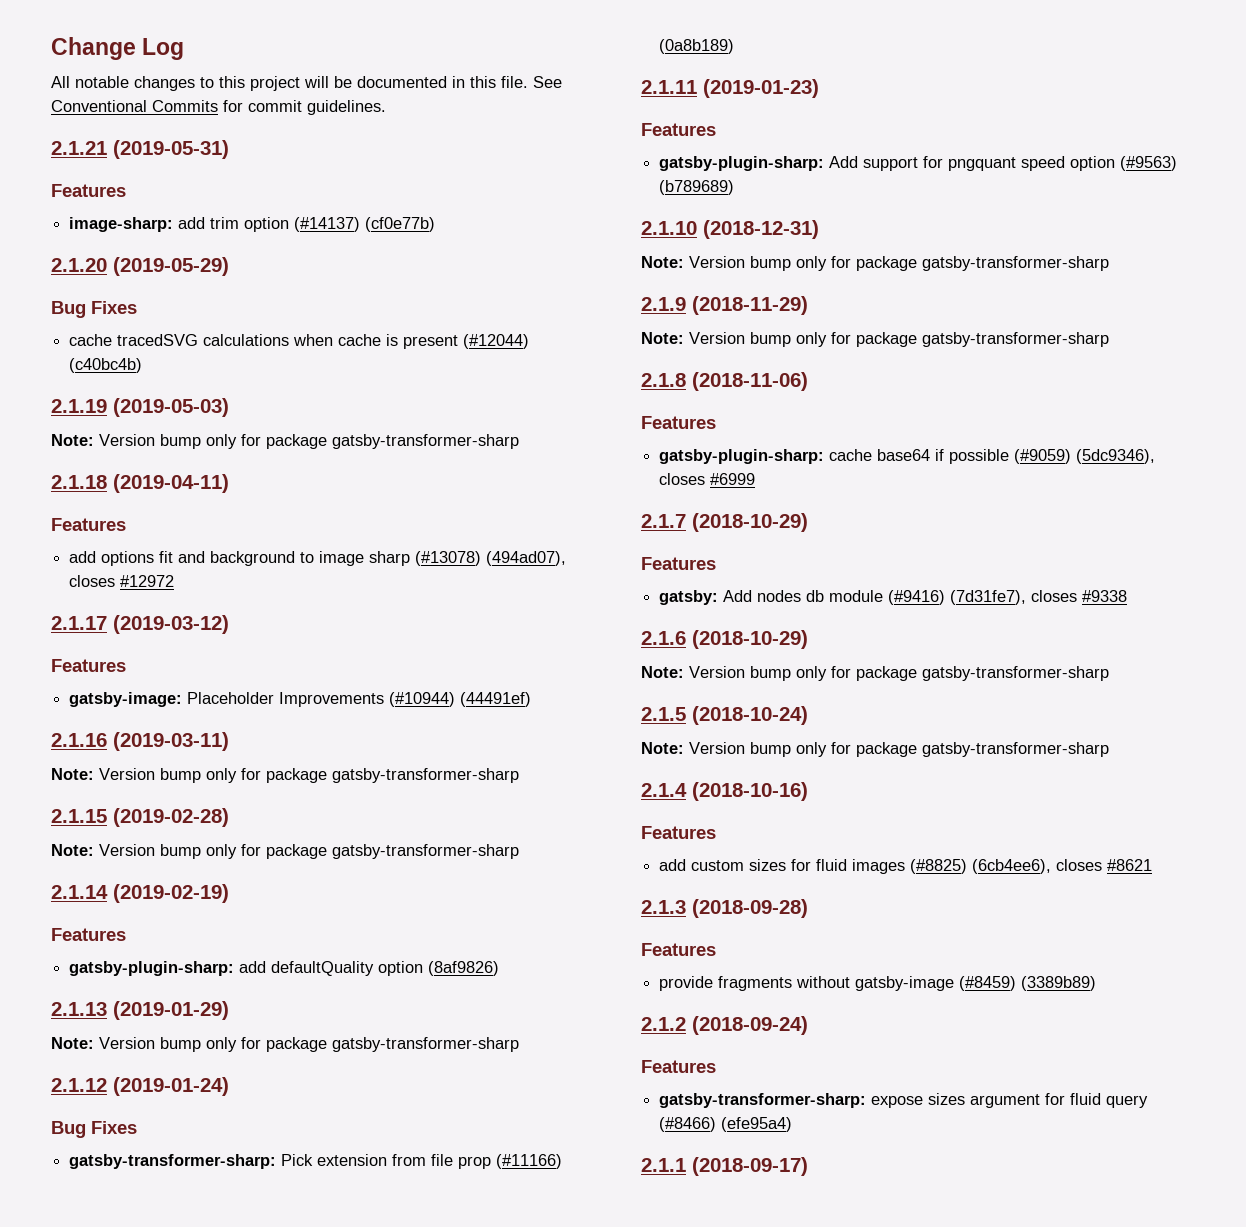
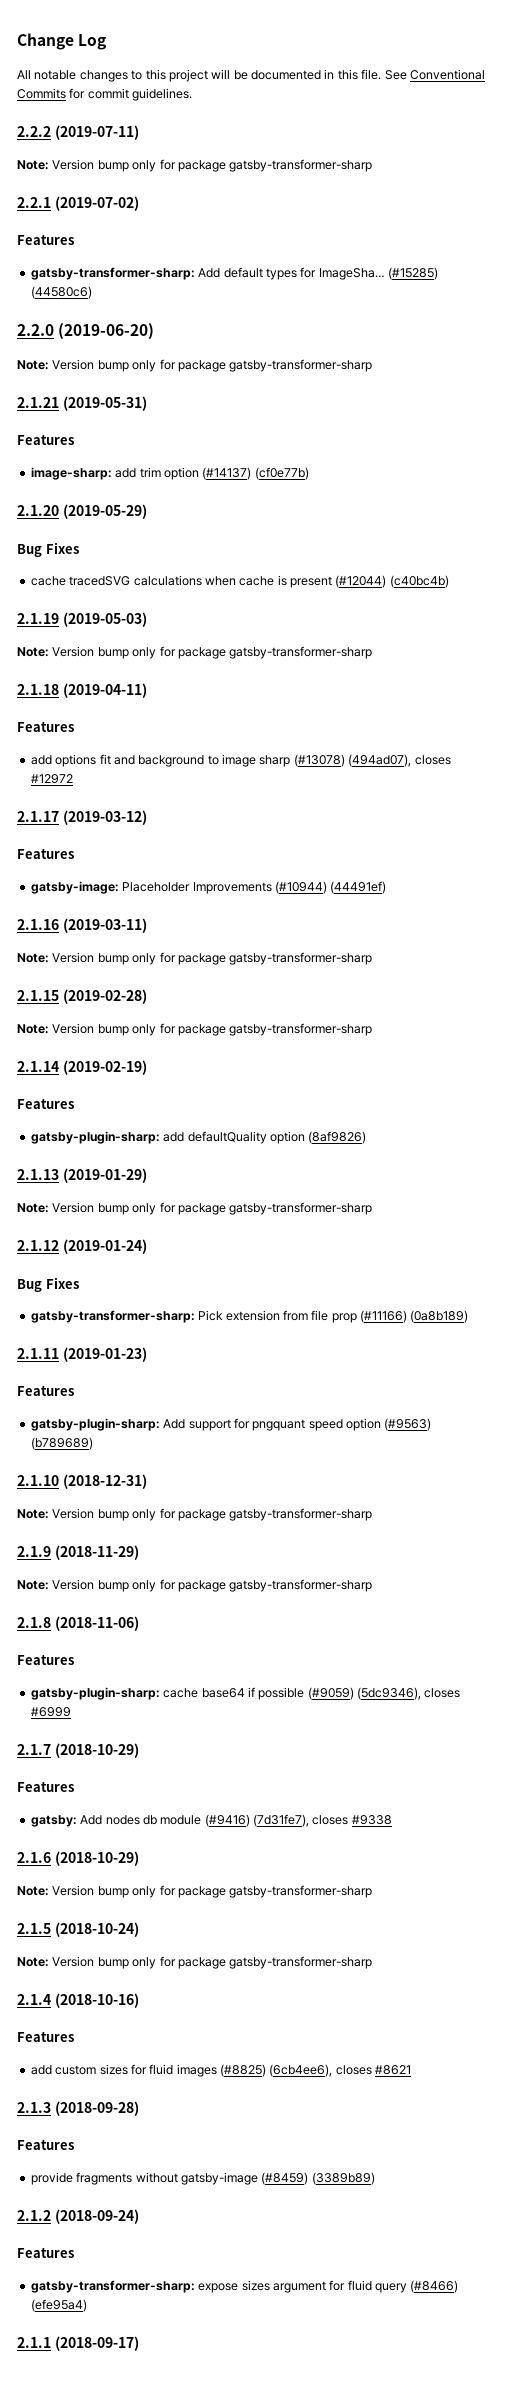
(386, 107) none -> [17,125,139,140] [17,159,373,172] [17,196,139,211] [17,235,74,245] [30,267,438,280] [30,286,92,299] [17,323,155,340] [17,359,373,372] // 2.2.2 (2019-07-11) // Note: Version bump only for package gatsby-transformer-sharp // 2.2.1 (2019-07-02) // Features // gatsby-transformer-sharp: Add default types for ImageSha… (#15285) (44580c6) // 2.2.0 (2019-06-20) // Note: Version bump only for package gatsby-transformer-sharp

